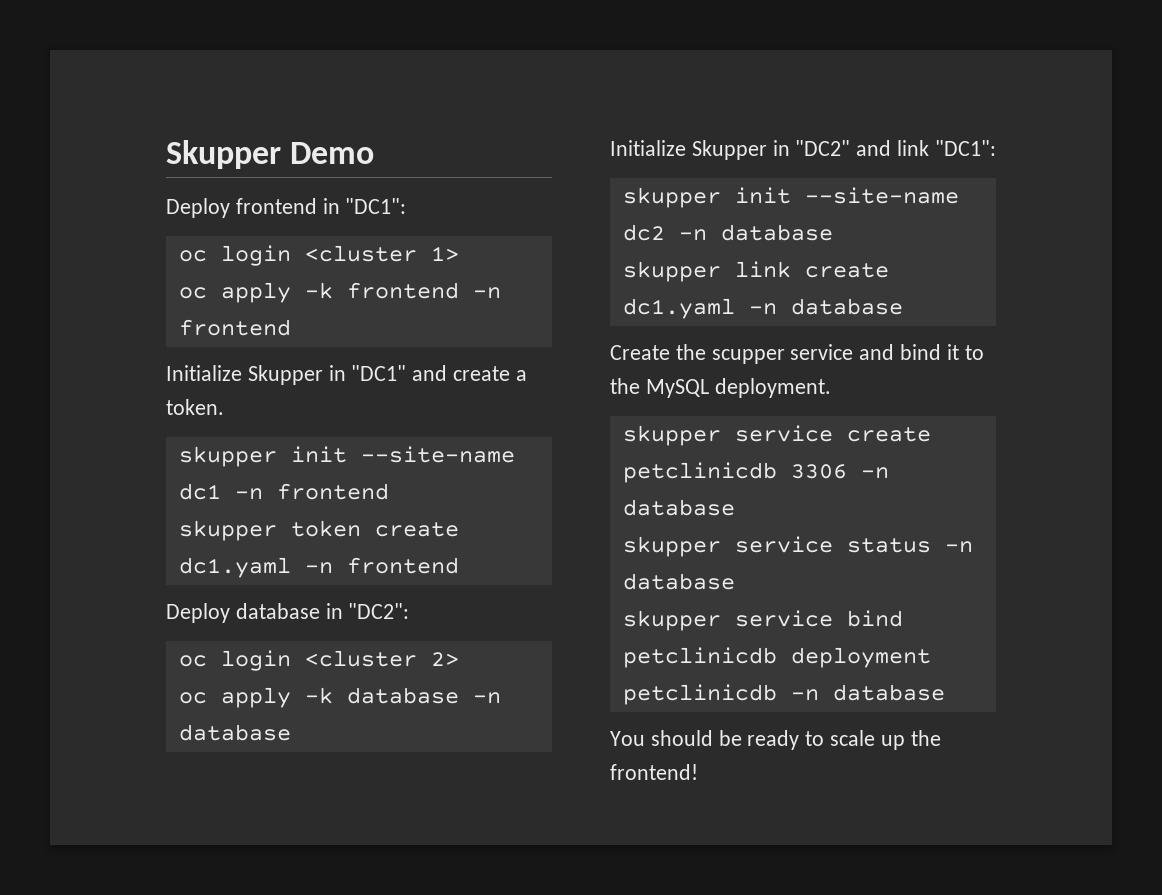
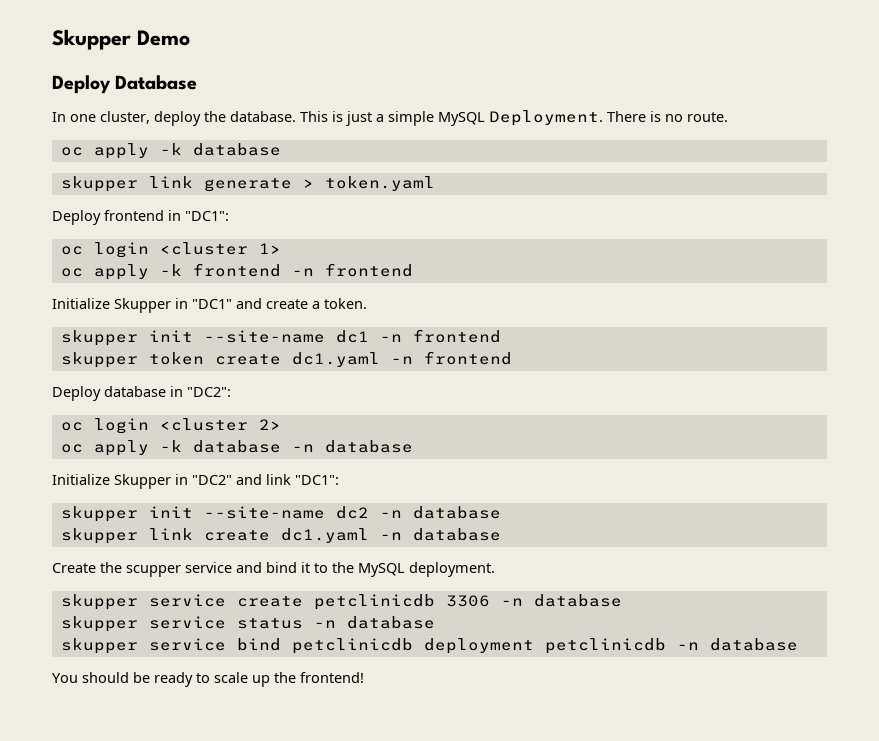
(375, 153) none -> [52,75,198,94] [52,110,728,126] [60,143,281,159] [60,176,435,192] // Deploy Database // In one cluster, deploy the database. This is just a simple MySQL Deployment. There is no route. // oc apply -k database // skupper link generate > token.yaml

